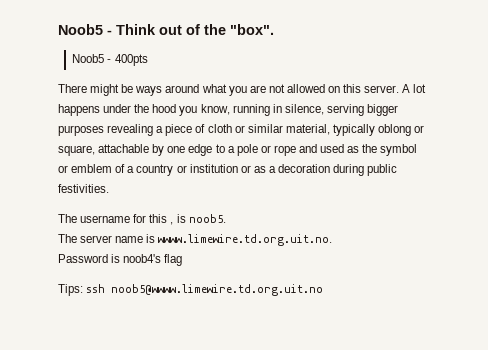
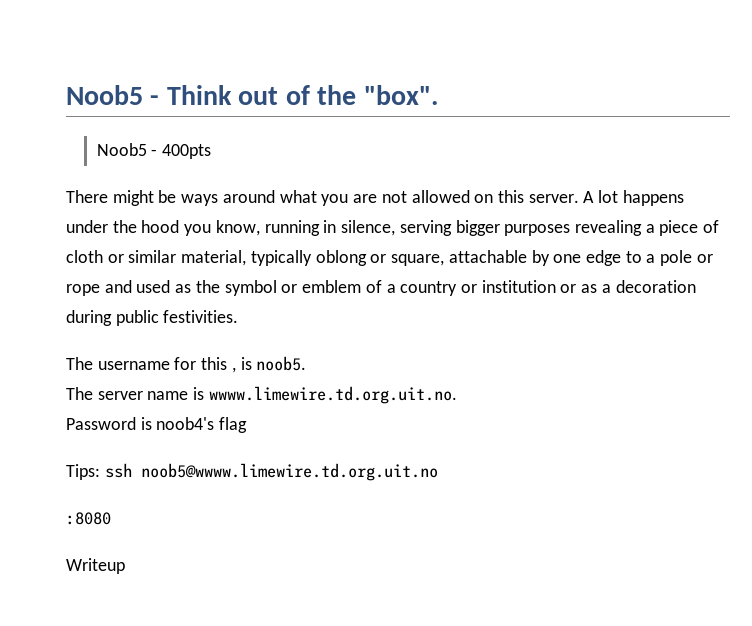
(324, 290) none -> [66,512,111,525] [66,558,125,574] // :8080 // Writeup

